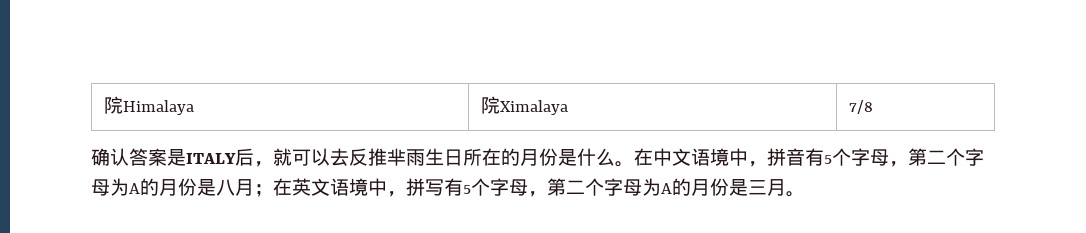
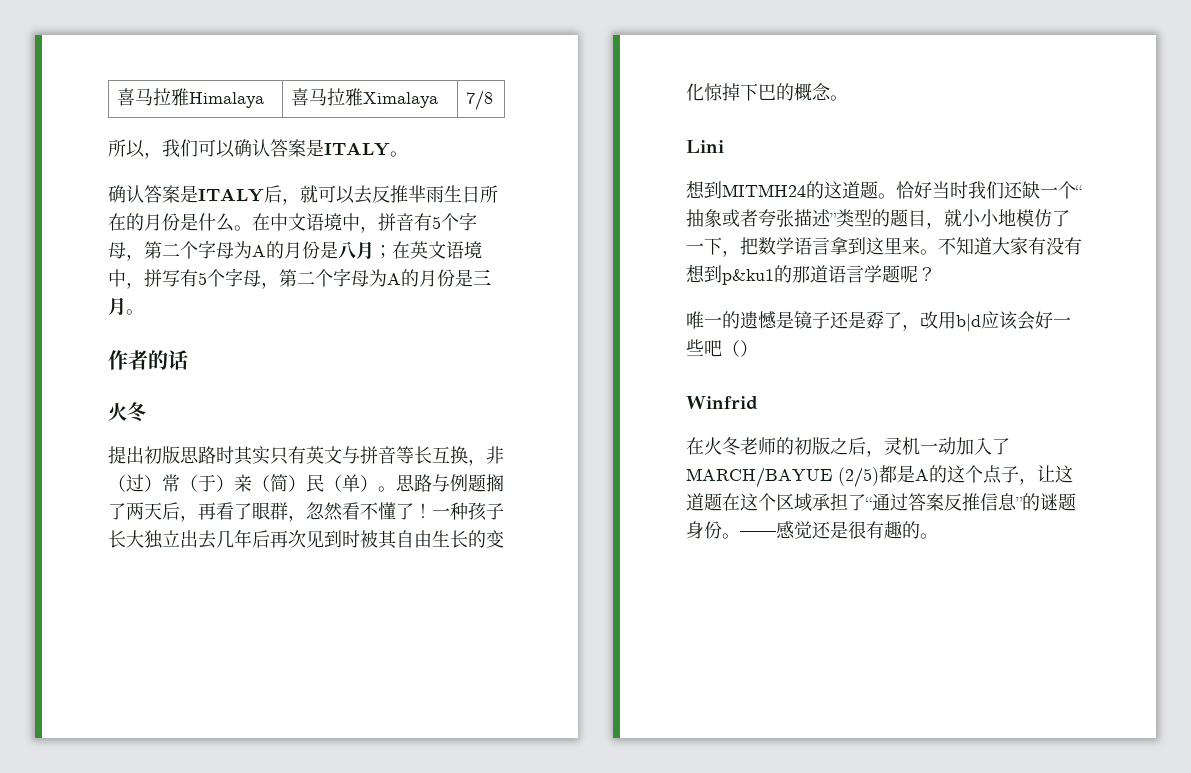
[104,96,124,114] 院 -> [117,88,190,106] 喜马拉雅
[481,96,501,114] 院 -> [291,88,364,106] 喜马拉雅
(874, 107) none -> [108,139,408,159] // 所以，我们可以确认答案是ITALY。
(805, 194) none -> [108,350,188,370] [108,402,146,422] [108,446,504,466] [108,474,504,492] [108,502,504,522] [108,529,504,549] [686,83,848,101] [686,140,724,153] [686,180,1082,199] [686,209,1070,229] [686,237,1082,257] [686,264,936,285] [686,311,1071,332] [686,339,758,357] [686,396,758,410] [686,437,1010,457] [686,465,1073,488] [686,493,1076,512] [686,521,938,539] // 作者的话 // 火冬 // 提出初版思路时其实只有英文与拼音等长互换，非（过）常（于）亲（简）民（单）。思路与例题搁了两天后，再看了眼群，忽然看不懂了！一种孩子长大独立出去几年后再次见到时被其自由生长的变化惊掉下巴的概念。 // Lini // 想到MITMH24的这道题。恰好当时我们还缺一个“抽象或者夸张描述”类型的题目，就小小地模仿了一下，把数学语言拿到这里来。不知道大家有没有想到p&ku1的那道语言学题呢？ // 唯一的遗憾是镜子还是孬了，改用b|d应该会好一些吧（） // Winfrid // 在火冬老师的初版之后，灵机一动加入了MARCH/BAYUE (2/5)都是A的这个点子，让这道题在这个区域承担了“通过答案反推信息”的谜题身份。——感觉还是很有趣的。

